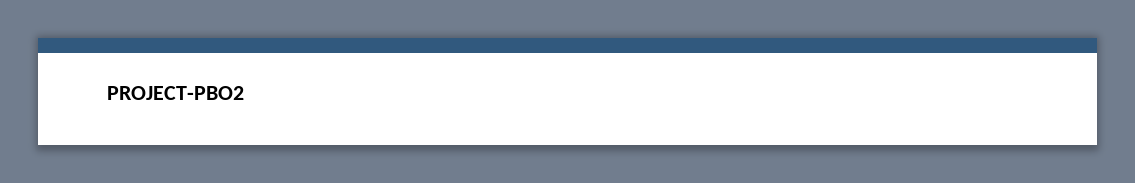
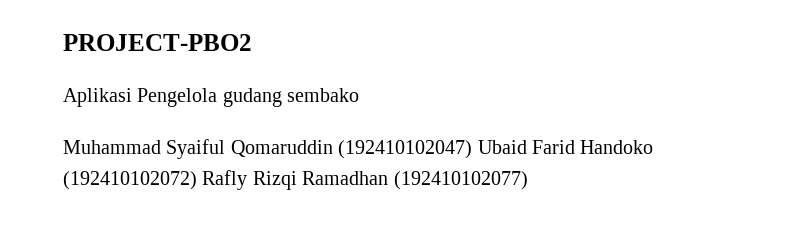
(244, 93) none -> [63,88,360,107] [63,139,654,159] [63,170,528,190] // Aplikasi Pengelola gudang sembako // Muhammad Syaiful Qomaruddin (192410102047) Ubaid Farid Handoko (192410102072) Rafly Rizqi Ramadhan (192410102077)

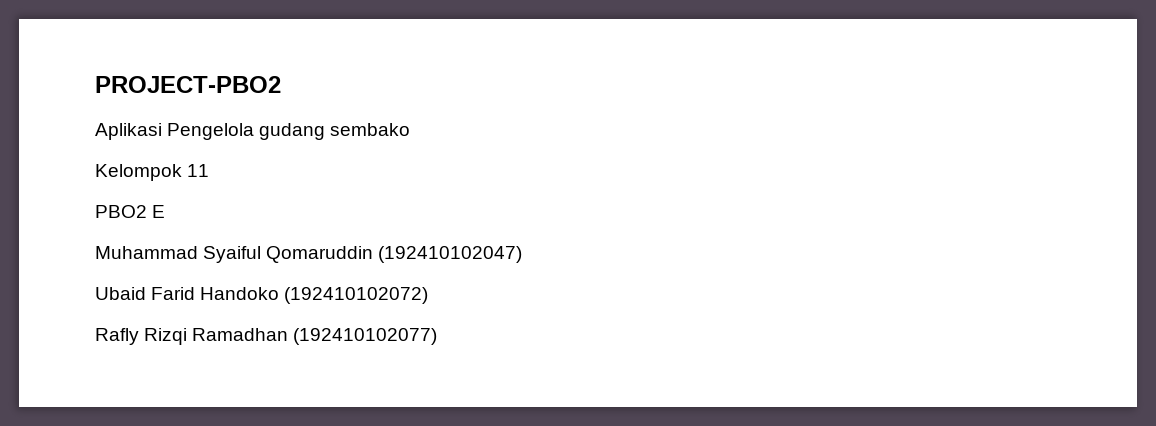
(360, 95) none -> [95,164,210,181] [95,205,166,218] // Kelompok 11 // PBO2 E
(473, 149) none -> (523, 254) //
(197, 180) none -> (429, 295) //

